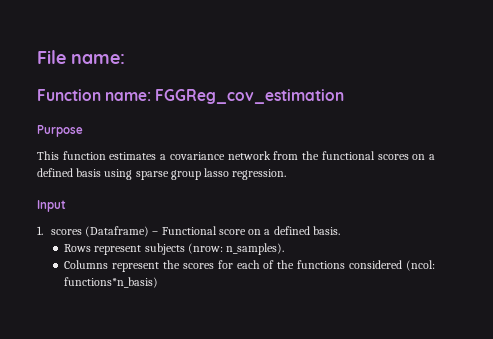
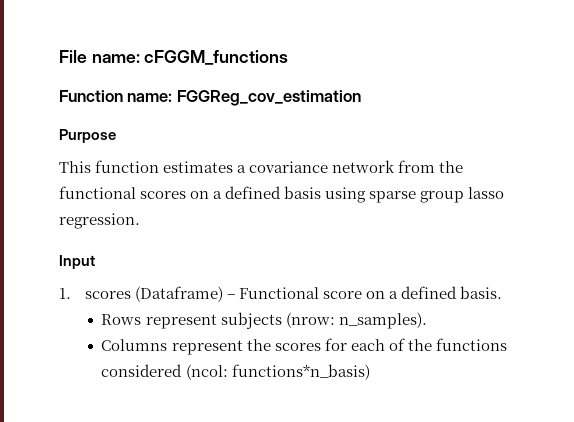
(125, 59) none -> [144,50,289,65] cFGGM_functions

